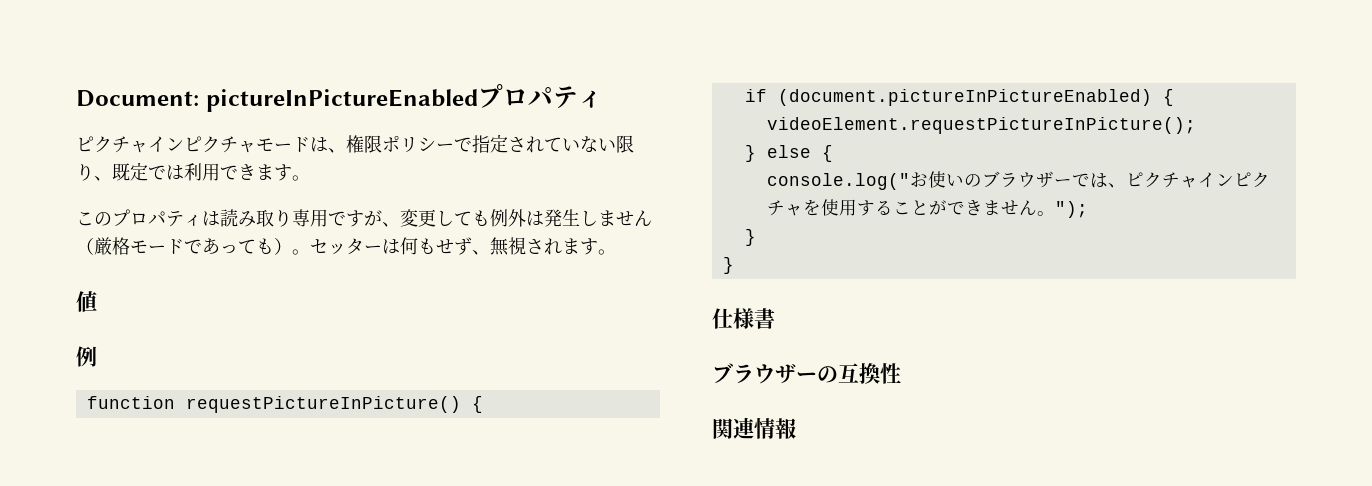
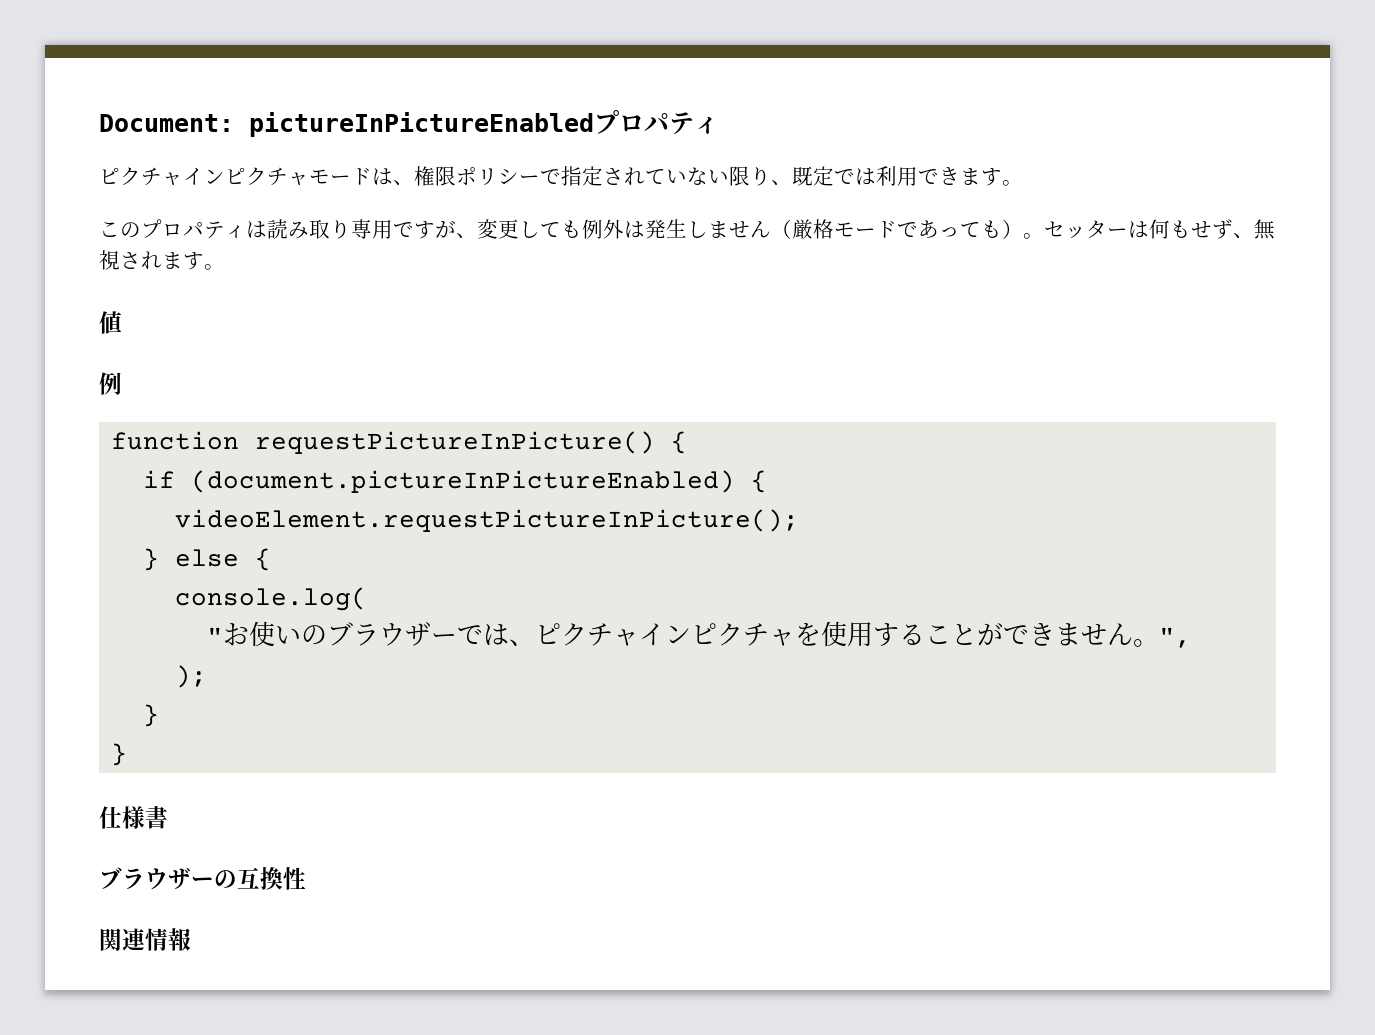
[766,173,910,190] console.log(" -> [175,587,368,611] [207,627,224,644] console.log( // "
[1054,201,1088,218] "); -> [1159,627,1192,648] [175,665,208,688] ", // );

